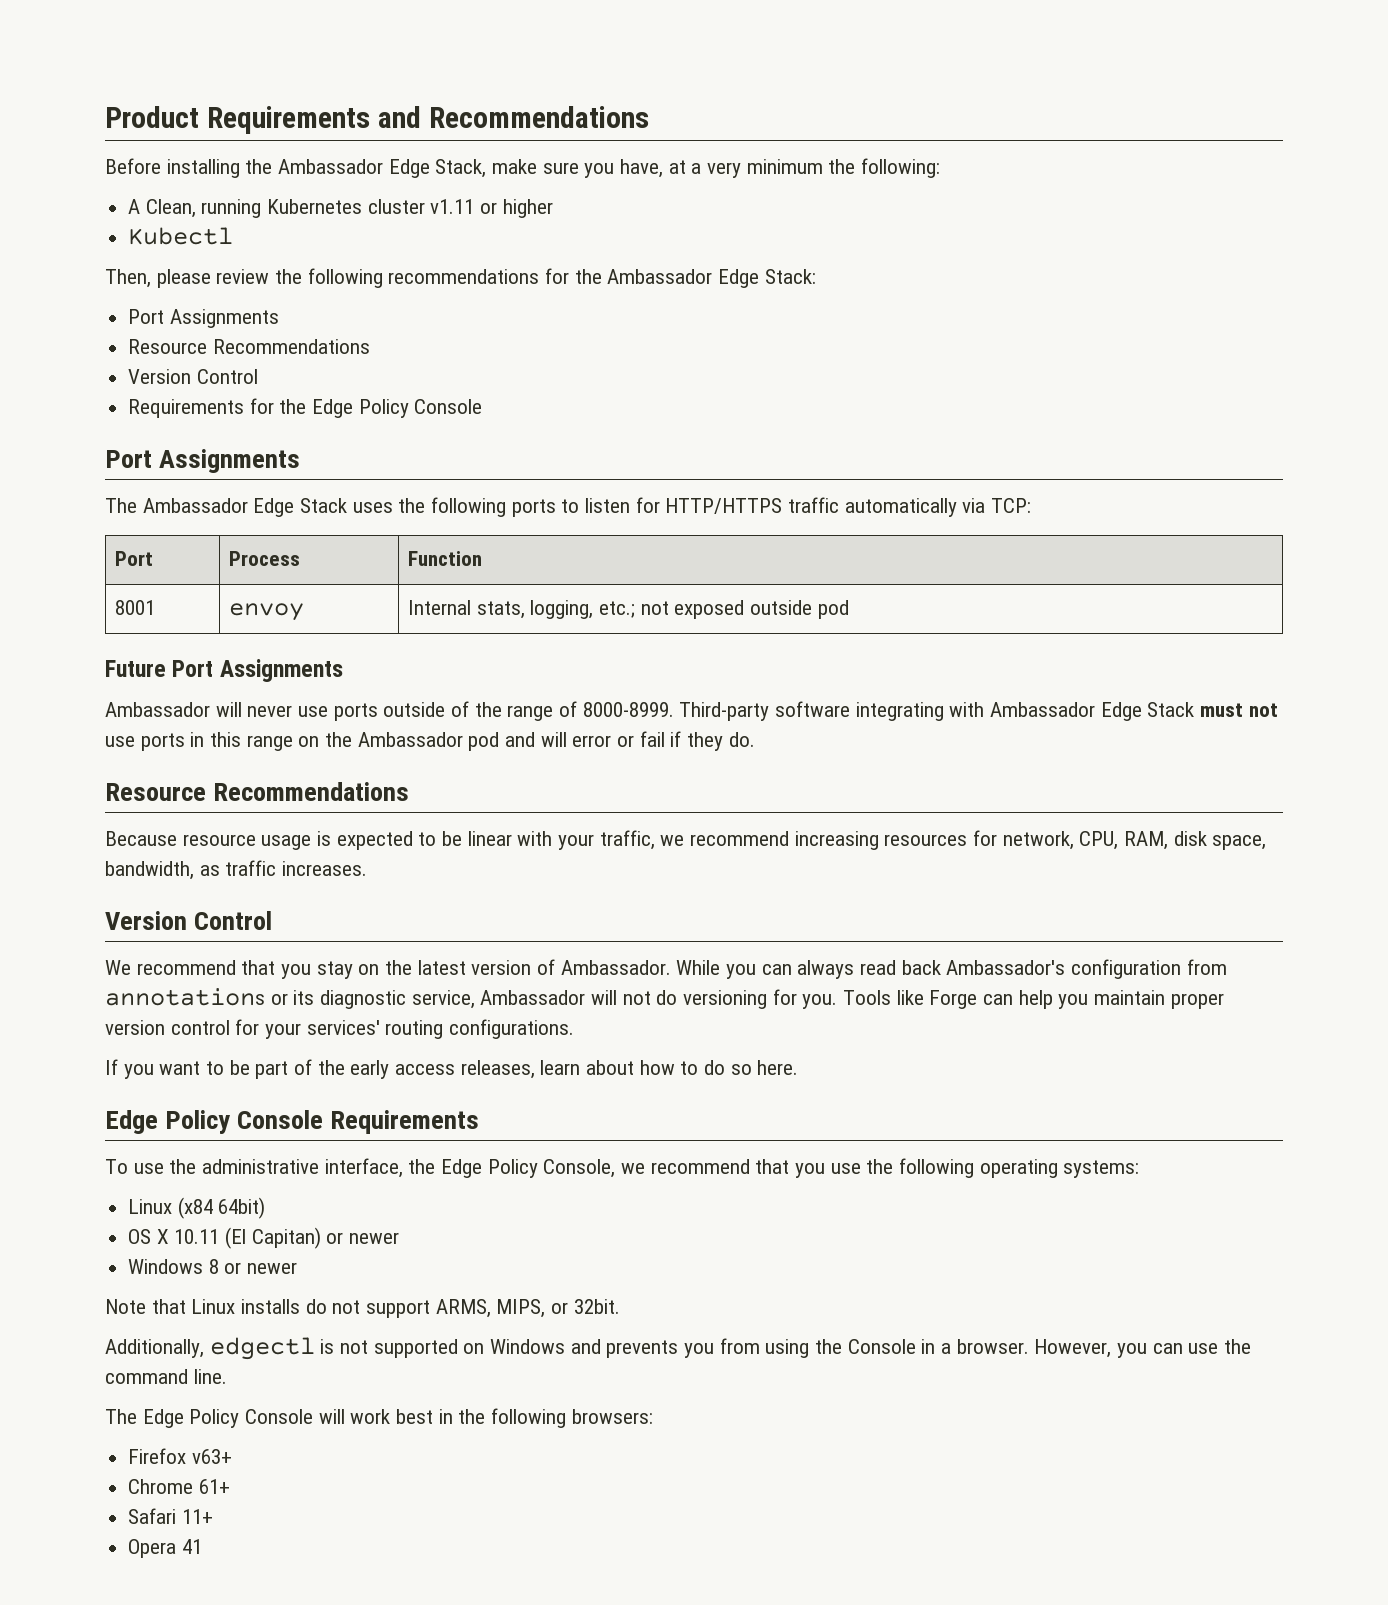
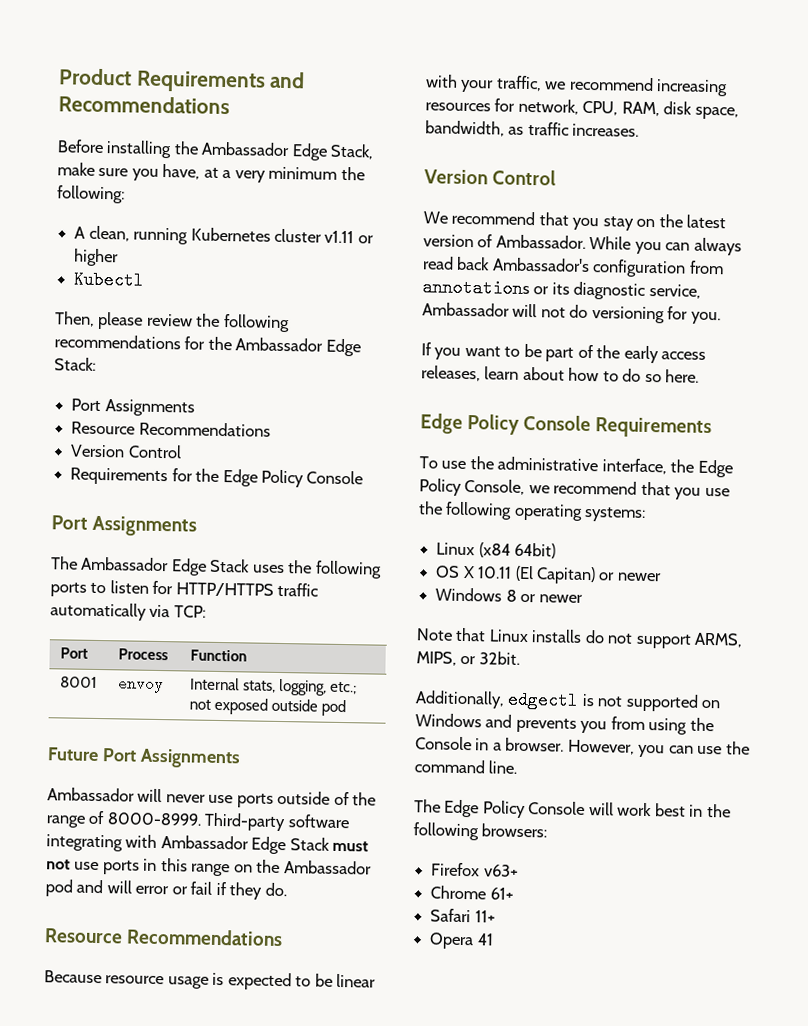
[145,199,196,218] Clean, -> [88,225,130,242] clean,
[843,990,1224,1009] [105,1019,575,1039] Tools like Forge can help you maintain proper version control for your services' routing configurations. -> (721, 318) none

